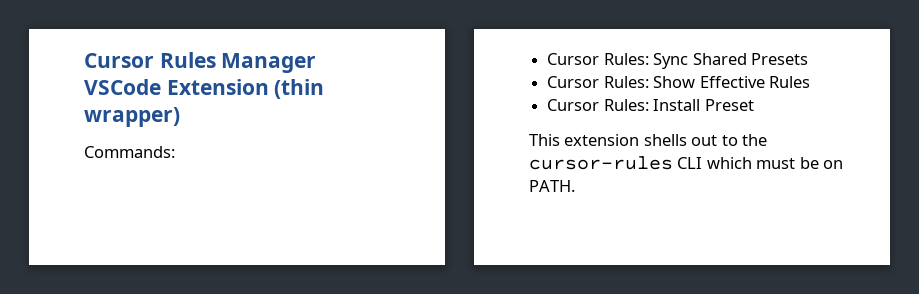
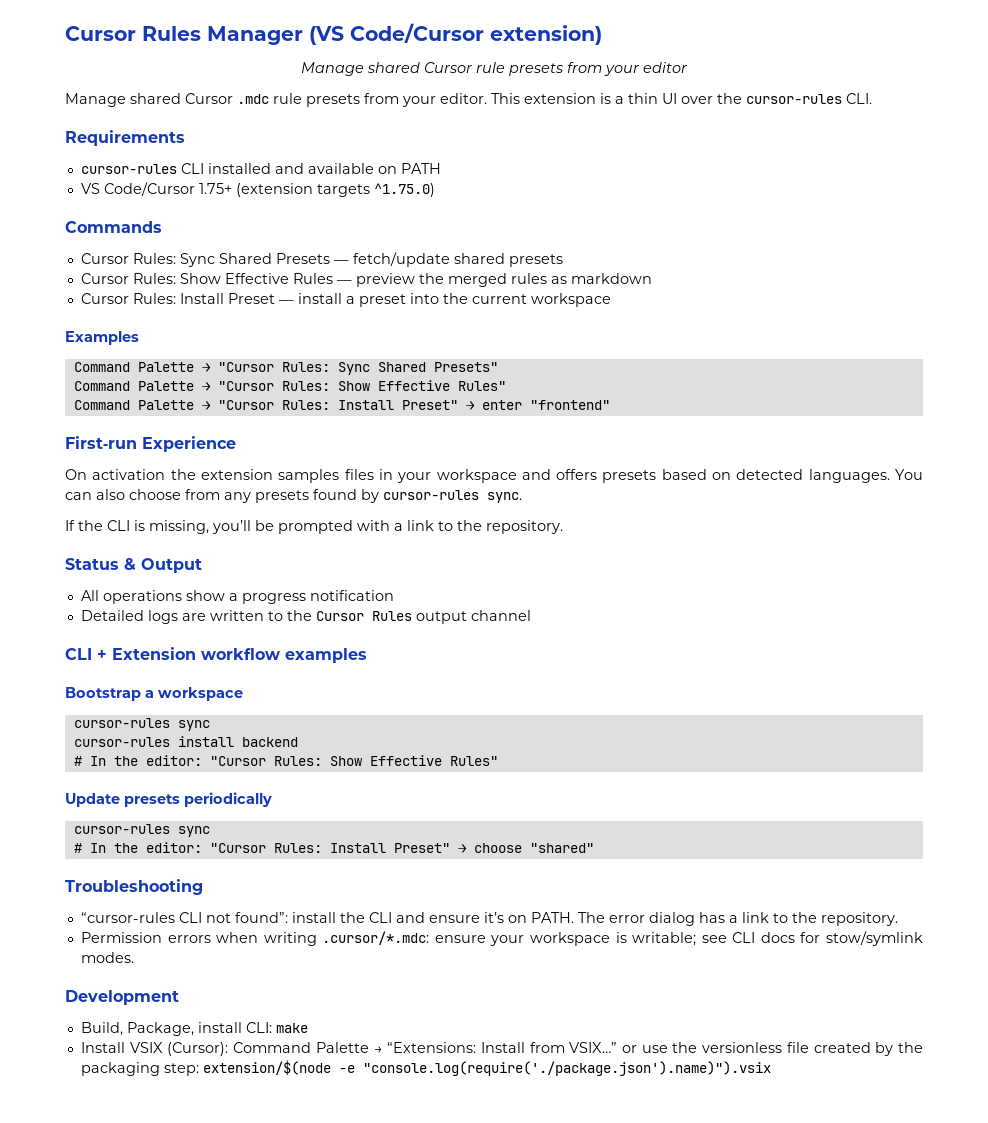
[84,79,325,99] [84,107,180,127] [84,146,175,158] VSCode Extension (thin wrapper) // Commands: -> [309,23,602,45] [301,62,688,76] [65,93,872,107] [65,130,185,146] [80,163,441,174] [80,182,435,197] [65,221,162,233] (VS Code/Cursor extension) // Manage shared Cursor rule presets from your editor // Manage shared Cursor .mdc rule presets from your editor. This extension is a thin UI over the cursor-rules CLI. // Requirements // cursor-rules CLI installed and available on PATH // VS Code/Cursor 1.75+ (extension targets ^1.75.0) // Commands
(808, 59) none -> [333,252,563,267] — fetch/update shared presets
[547,99,754,111] [529,134,768,146] [529,156,844,170] [529,180,575,192] // Cursor Rules: Install Preset // This extension shells out to the cursor-rules CLI which must be on PATH. -> [336,273,652,287] [80,293,611,307] [65,331,139,345] [73,362,498,375] [73,380,506,391] [73,400,610,410] [65,436,236,452] [65,469,923,483] [65,489,522,503] [65,520,563,534] [65,558,202,573] [80,590,394,604] [80,610,531,624] [65,647,367,663] [65,687,243,701] [73,718,210,731] [73,736,298,747] [73,755,498,766] [65,792,272,807] [73,824,210,837] [73,842,594,853] [65,879,203,895] [80,912,898,926] [80,931,924,946] [80,952,134,963] [65,990,179,1005] [80,1022,308,1036] [80,1042,924,1056] [80,1060,771,1076] — preview the merged rules as markdown // Cursor Rules: Install Preset — install a preset into the current workspace // Examples // Command Palette → "Cursor Rules: Sync Shared Presets" // Command Palette → "Cursor Rules: Show Effective Rules" // Command Palette → "Cursor Rules: Install Preset" → enter "frontend" // First‑run Experience // On activation the extension samples files in your workspace and offers presets based on detected languages. You can also choose from any presets found by cursor-rules sync. // If the CLI is missing, you’ll be prompted with a link to the repository. // Status & Output // All operations show a progress notification // Detailed logs are written to the Cursor Rules output channel // CLI + Extension workflow examples // Bootstrap a workspace // cursor-rules sync // cursor-rules install backend // # In the editor: "Cursor Rules: Show Effective Rules" // Update presets periodically // cursor-rules sync // # In the editor: "Cursor Rules: Install Preset" → choose "shared" // Troubleshooting // “cursor-rules CLI not found”: install the CLI and ensure it’s on PATH. The error dialog has a link to the repository. // Permission errors when writing .cursor/*.mdc: ensure your workspace is writable; see CLI docs for stow/symlink modes. // Development // Build, Package, install CLI: make // Install VSIX (Cursor): Command Palette → “Extensions: Install from VSIX…” or use the versionless file created by the packaging step: extension/$(node -e "console.log(require('./package.json').name)").vsix

